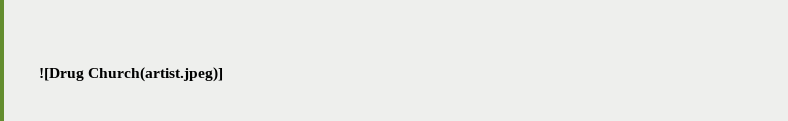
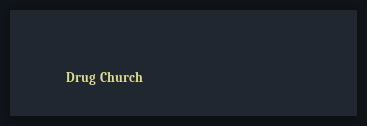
[39,67,224,82] ![Drug Church(artist.jpeg)] -> [66,71,143,85] Drug Church

